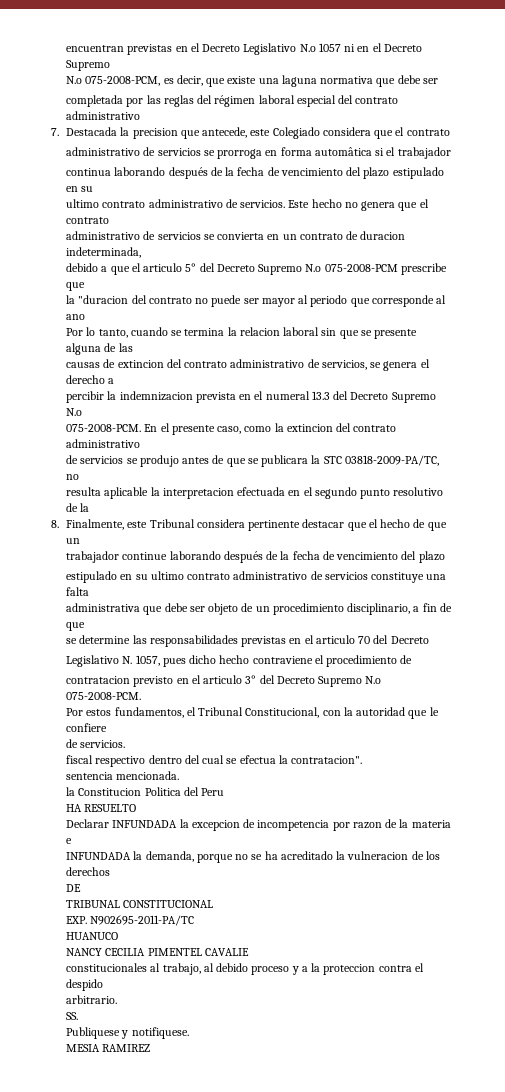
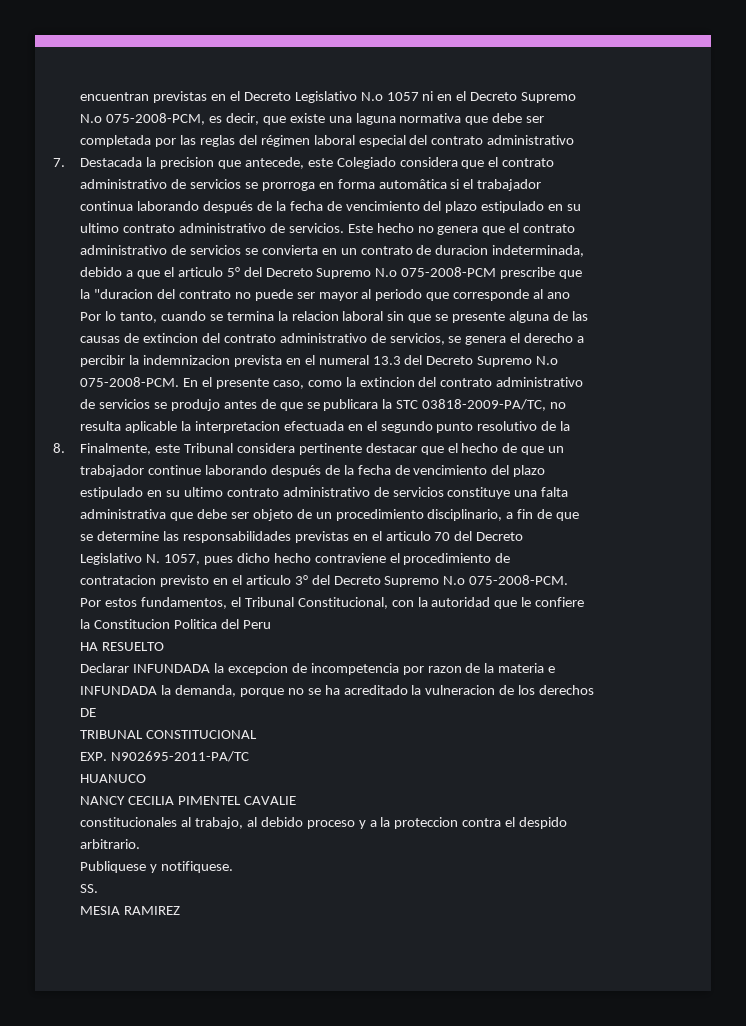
[66,739,126,748] [66,755,363,767] [66,771,180,780] // de servicios. // fiscal respectivo dentro del cual se efectua la contratacion". // sentencia mencionada. -> (585, 602) none
[66,1012,79,1020] // SS. -> (141, 844) none
(189, 1033) none -> [80,884,99,893] // SS.

